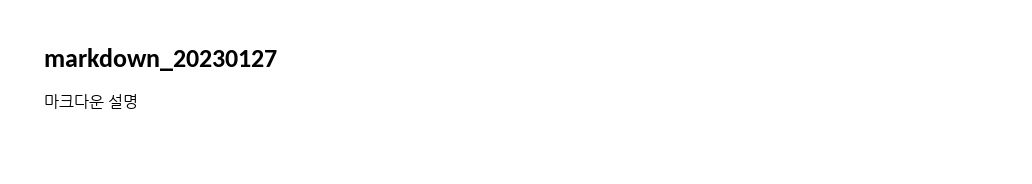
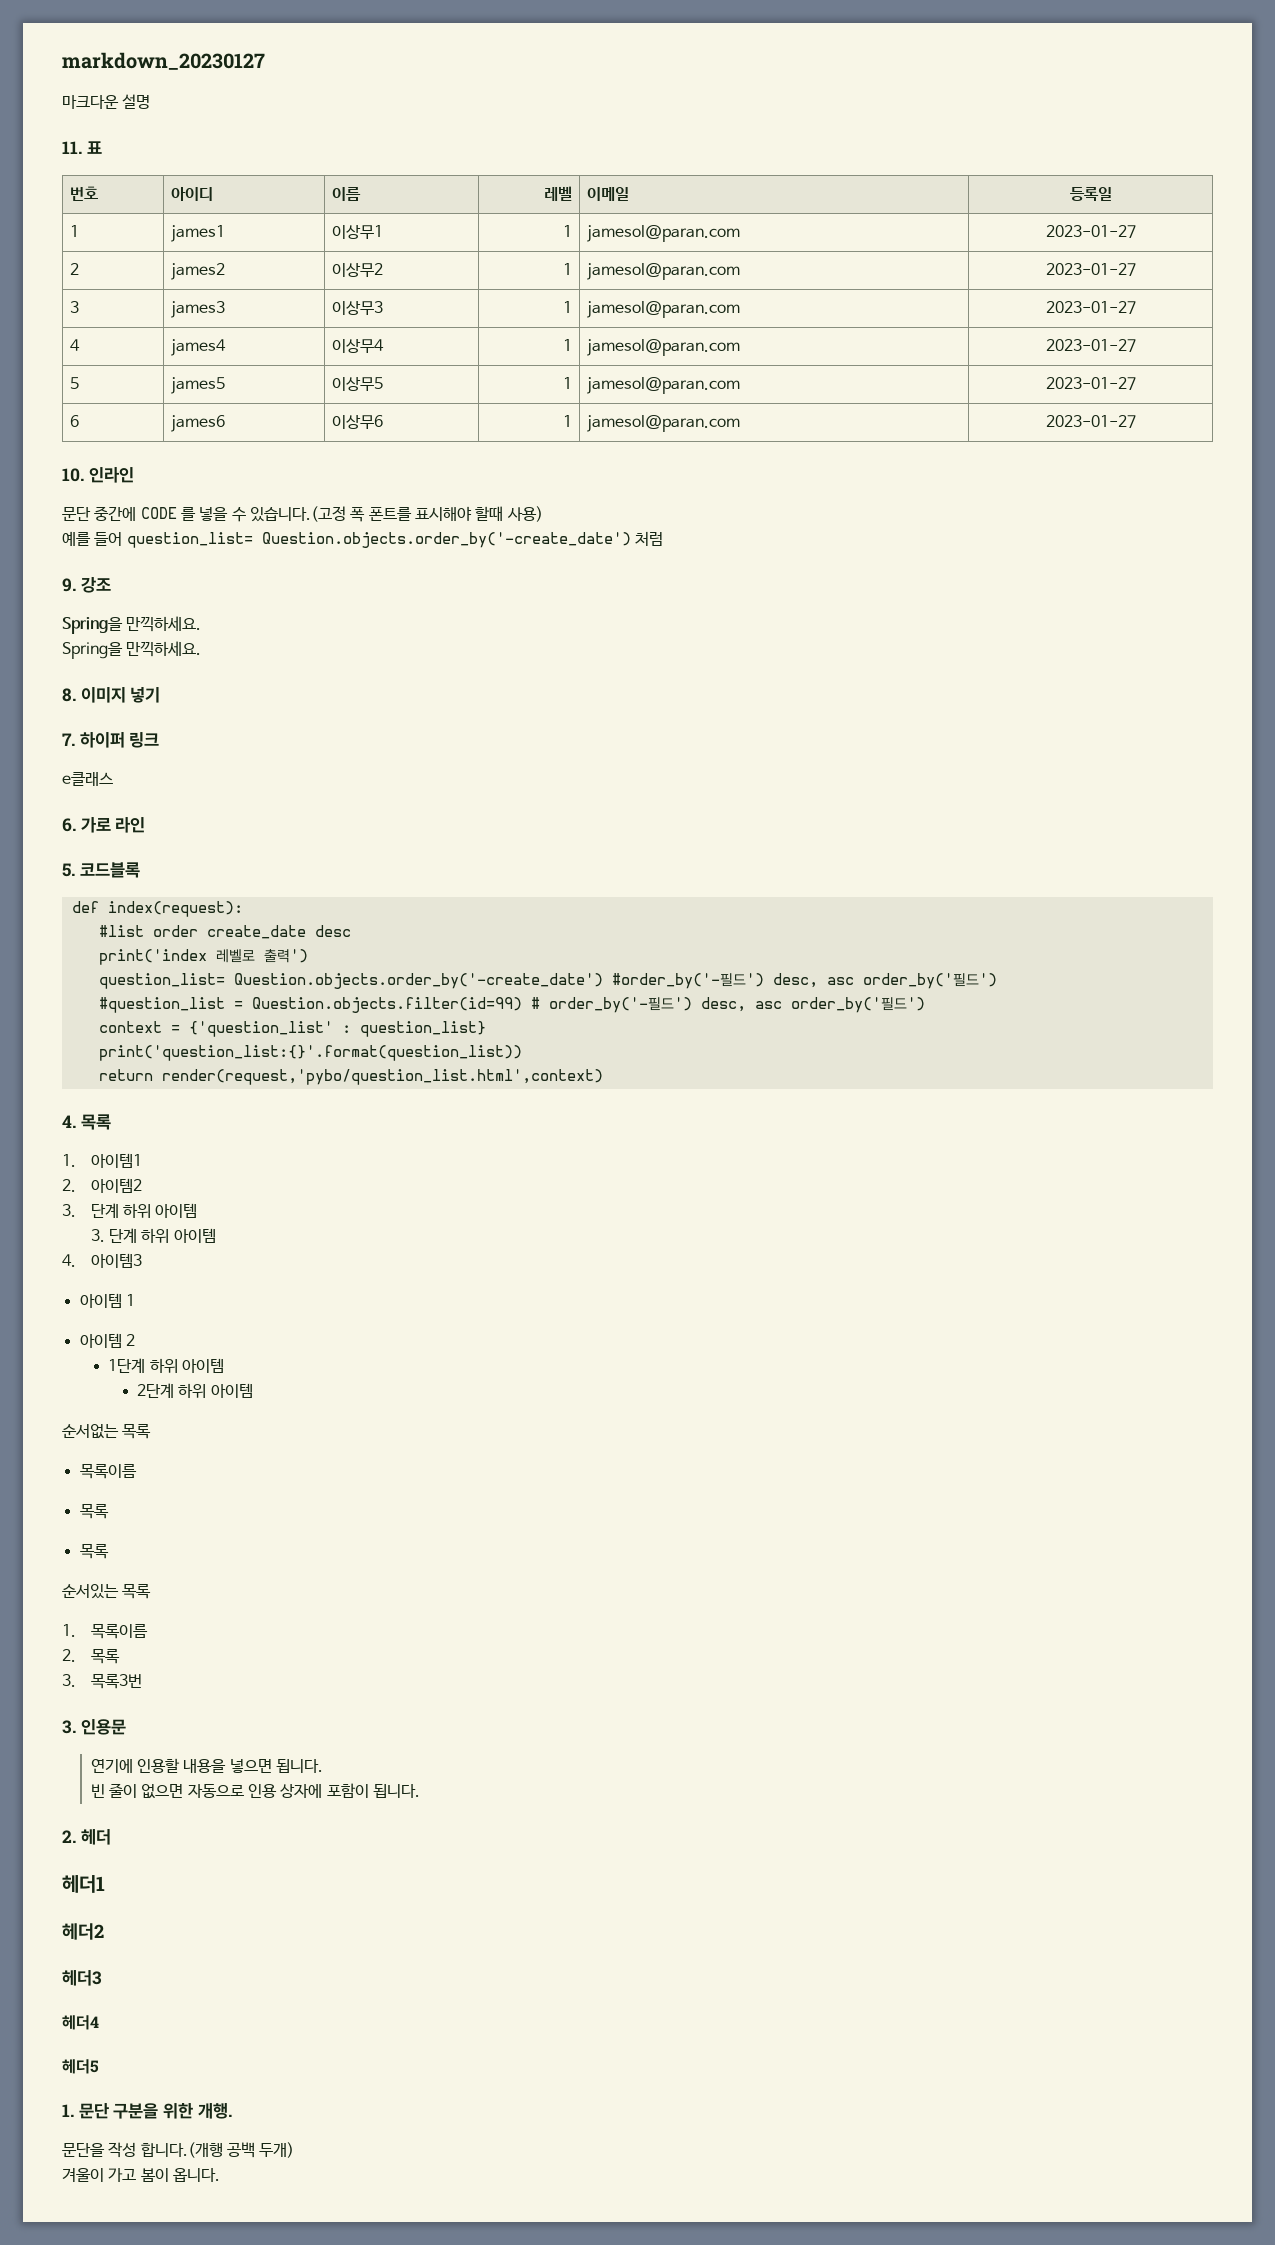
(139, 101) none -> [62,141,102,154] [69,186,98,201] [170,187,213,201] [331,187,361,201] [544,186,573,201] [586,187,629,201] [1069,187,1112,201] [69,225,79,237] [170,225,225,242] [331,225,383,239] [563,225,573,237] [586,225,740,242] [1045,225,1136,238] [69,263,79,275] [170,263,225,280] [331,263,383,277] [563,263,573,275] [586,263,740,280] [1045,263,1136,276] [69,301,79,313] [170,301,225,318] [331,301,383,315] [563,301,573,313] [586,301,740,318] [1045,301,1136,314] [69,339,80,351] [170,339,226,356] [331,339,384,353] [563,339,573,351] [586,339,740,356] [1045,339,1136,352] [69,377,79,389] [170,377,225,394] [331,377,383,391] [563,377,573,389] [586,377,740,394] [1045,377,1136,390] [69,415,79,427] [170,415,225,432] [331,415,383,429] [563,415,573,427] [586,415,740,432] [1045,415,1136,428] [62,467,134,483] [62,506,543,522] [62,531,663,548] [62,577,111,593] [62,616,202,634] [62,641,202,659] [62,687,161,703] [62,732,160,748] [62,772,113,786] [62,817,146,833] [62,862,140,878] [71,901,243,917] [98,925,351,939] [98,949,308,965] [98,973,997,989] [98,997,925,1013] [98,1021,486,1037] [98,1045,522,1061] [98,1069,603,1085] [62,1114,111,1130] [62,1153,142,1168] [62,1178,142,1193] [62,1203,198,1218] [90,1228,216,1243] [62,1253,142,1268] [79,1293,135,1308] [79,1333,135,1348] [108,1358,224,1373] [137,1383,253,1398] [62,1424,152,1439] [79,1464,137,1479] [79,1504,109,1519] [79,1544,109,1559] [62,1584,152,1599] [62,1624,148,1639] [62,1649,120,1664] [62,1674,142,1689] [62,1719,126,1735] [90,1758,323,1773] [90,1783,420,1799] [62,1829,111,1845] [62,1875,105,1893] [62,1923,104,1940] [62,1970,102,1986] [62,2015,99,2030] [62,2059,99,2074] [62,2103,232,2119] [62,2142,295,2158] [62,2168,220,2182] // 11. 표 // 번호 | 아이디 | 이름 | 레벨 | 이메일 | 등록일 // 1 | james1 | 이상무1 | 1 | jamesol@paran.com | 2023-01-27 // 2 | james2 | 이상무2 | 1 | jamesol@paran.com | 2023-01-27 // 3 | james3 | 이상무3 | 1 | jamesol@paran.com | 2023-01-27 // 4 | james4 | 이상무4 | 1 | jamesol@paran.com | 2023-01-27 // 5 | james5 | 이상무5 | 1 | jamesol@paran.com | 2023-01-27 // 6 | james6 | 이상무6 | 1 | jamesol@paran.com | 2023-01-27 // 10. 인라인 // 문단 중간에 CODE 를 넣을 수 있습니다.(고정 폭 폰트를 표시해야 할때 사용) // 예를 들어 question_list= Question.objects.order_by('-create_date') 처럼 // 9. 강조 // Spring을 만끽하세요. // Spring을 만끽하세요. // 8. 이미지 넣기 // 7. 하이퍼 링크 // e클래스 // 6. 가로 라인 // 5. 코드블록 // def index(request): // #list order create_date desc // print('index 레벨로 출력') // question_list= Question.objects.order_by('-create_date') #order_by('-필드') desc, asc order_by('필드') // #question_list = Question.objects.filter(id=99) # order_by('-필드') desc, asc order_by('필드') // context = {'question_list' : question_list} // print('question_list:{}'.format(question_list)) // return render(request,'pybo/question_list.html',context) // 4. 목록 // 1. 아이템1 // 2. 아이템2 // 3. 단계 하위 아이템 // 3. 단계 하위 아이템 // 4. 아이템3 // 아이템 1 // 아이템 2 // 1단계 하위 아이템 // 2단계 하위 아이템 // 순서없는 목록 // 목록이름 // 목록 // 목록 // 순서있는 목록 // 1. 목록이름 // 2. 목록 // 3. 목록3번 // 3. 인용문 // 연기에 인용할 내용을 넣으면 됩니다. // 빈 줄이 없으면 자동으로 인용 상자에 포함이 됩니다. // 2. 헤더 // 헤더1 // 헤더2 // 헤더3 // 헤더4 // 헤더5 // 1. 문단 구분을 위한 개행. // 문단을 작성 합니다.(개행 공백 두개) // 겨울이 가고 봄이 옵니다.

